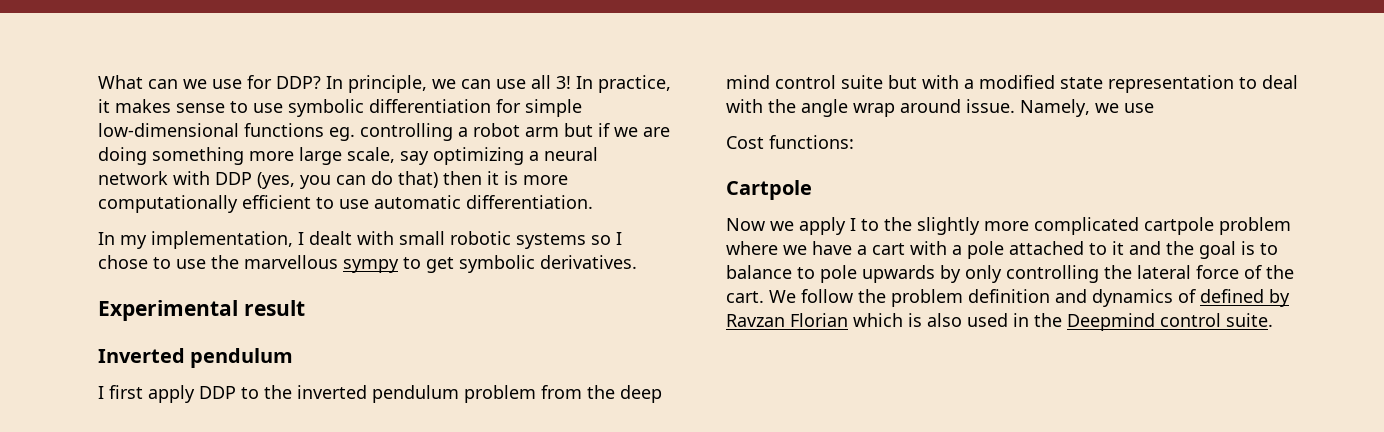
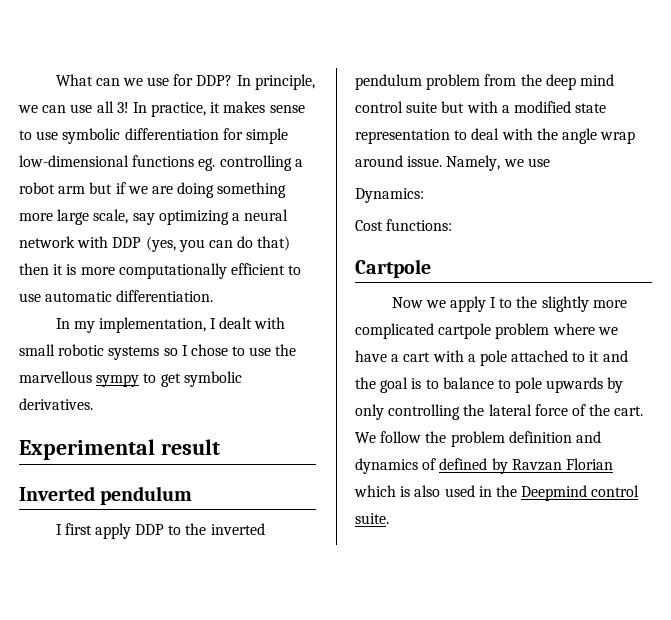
(1154, 108) none -> [355,188,424,203] // Dynamics:

